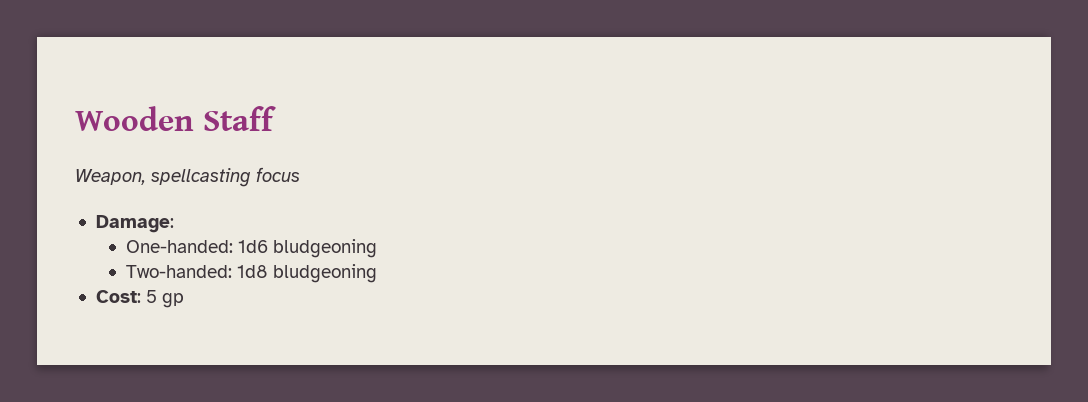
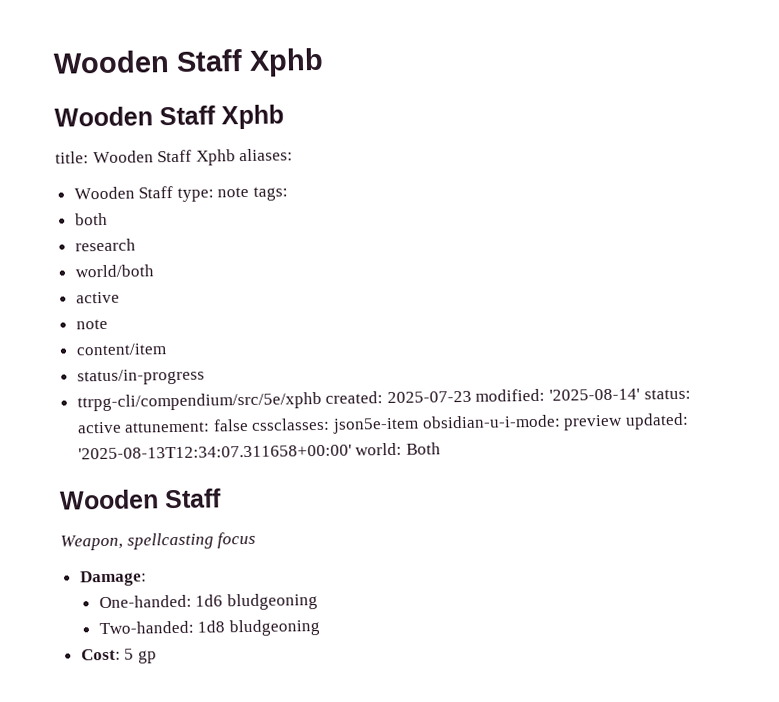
[75,106,276,131] Wooden Staff -> [53,47,324,77] [54,104,284,130] [55,148,294,166] [73,185,289,202] [74,212,108,226] [74,238,136,252] [74,264,154,278] [75,291,120,304] [75,318,108,330] [75,343,167,356] [76,368,205,386] [76,388,691,412] [76,412,689,434] [77,442,441,460] [59,488,222,510] Wooden Staff Xphb // Wooden Staff Xphb // title: Wooden Staff Xphb aliases: // Wooden Staff type: note tags: // both // research // world/both // active // note // content/item // status/in-progress // ttrpg-cli/compendium/src/5e/xphb created: 2025-07-23 modified: '2025-08-14' status: active attunement: false cssclasses: json5e-item obsidian-u-i-mode: preview updated: '2025-08-13T12:34:07.311658+00:00' world: Both // Wooden Staff

